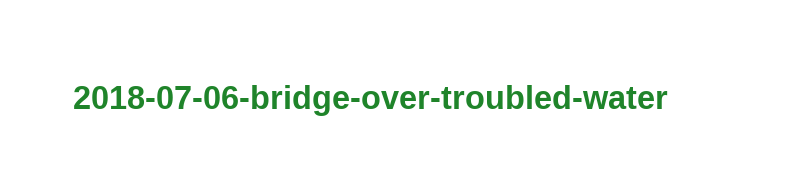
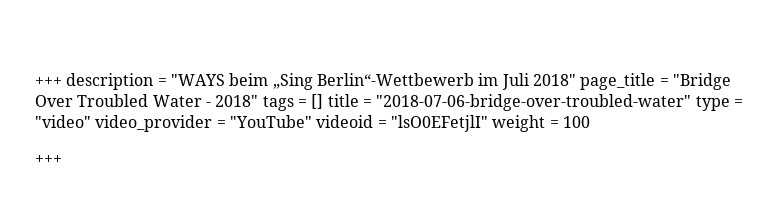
[73,85,668,116] 2018-07-06-bridge-over-troubled-water -> [35,73,731,90] [35,94,743,111] [35,115,590,132] [35,155,62,164] +++ description = "WAYS beim „Sing Berlin“-Wettbewerb im Juli 2018" page_title = "Bridge Over Troubled Water - 2018" tags = [] title = "2018-07-06-bridge-over-troubled-water" type = "video" video_provider = "YouTube" videoid = "lsO0EFetjlI" weight = 100 // +++

